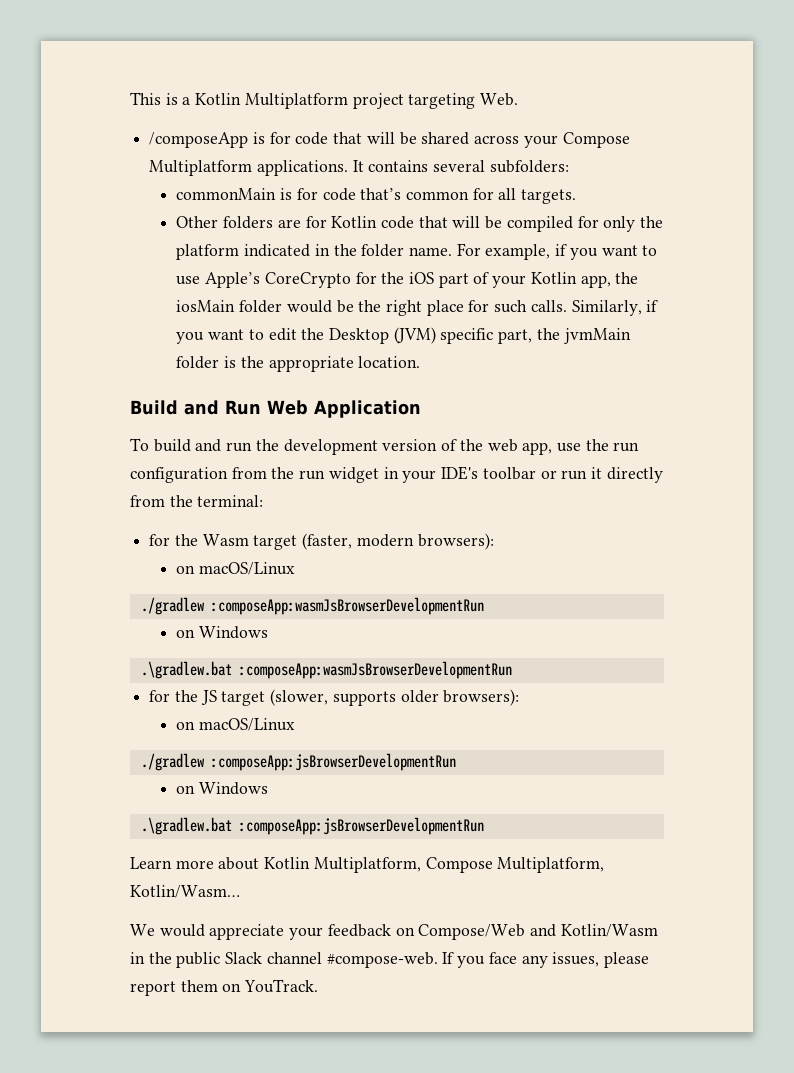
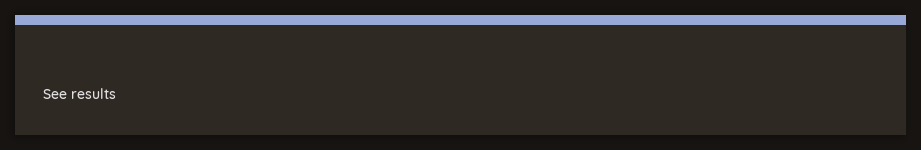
[130,92,519,109] [149,132,630,148] [149,160,569,176] [176,188,577,204] [176,216,664,232] [176,243,658,260] [176,272,639,288] [176,300,659,316] [176,327,631,344] [176,356,421,372] [130,400,421,418] [130,438,640,455] [130,466,663,483] [130,495,264,507] [149,533,494,550] [176,562,296,575] [140,597,484,615] [176,626,269,639] [140,661,512,679] [149,689,520,706] [176,718,296,731] [140,753,456,771] [176,782,269,795] [140,817,484,835] [130,857,605,873] [130,885,240,898] [130,924,658,940] [130,952,649,968] [130,979,319,996] This is a Kotlin Multiplatform project targeting Web. // /composeApp is for code that will be shared across your Compose Multiplatform applications. It contains several subfolders: // commonMain is for code that’s common for all targets. // Other folders are for Kotlin code that will be compiled for only the platform indicated in the folder name. For example, if you want to use Apple’s CoreCrypto for the iOS part of your Kotlin app, the iosMain folder would be the right place for such calls. Similarly, if you want to edit the Desktop (JVM) specific part, the jvmMain folder is the appropriate location. // Build and Run Web Application // To build and run the development version of the web app, use the run configuration from the run widget in your IDE's toolbar or run it directly from the terminal: // for the Wasm target (faster, modern browsers): // on macOS/Linux // ./gradlew :composeApp:wasmJsBrowserDevelopmentRun // on Windows // .\gradlew.bat :composeApp:wasmJsBrowserDevelopmentRun // for the JS target (slower, supports older browsers): // on macOS/Linux // ./gradlew :composeApp:jsBrowserDevelopmentRun // on Windows // .\gradlew.bat :composeApp:jsBrowserDevelopmentRun // Learn more about Kotlin Multiplatform, Compose Multiplatform, Kotlin/Wasm… // We would appreciate your feedback on Compose/Web and Kotlin/Wasm in the public Slack channel #compose-web. If you face any issues, please report them on YouTrack. -> [43,88,116,99] See results

